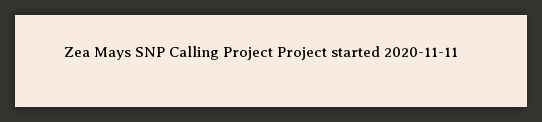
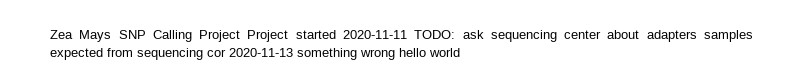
(459, 52) none -> [414,30,754,42] [50,48,460,60] TODO: ask sequencing center about adapters samples expected from sequencing cor 2020-11-13 something wrong hello world

